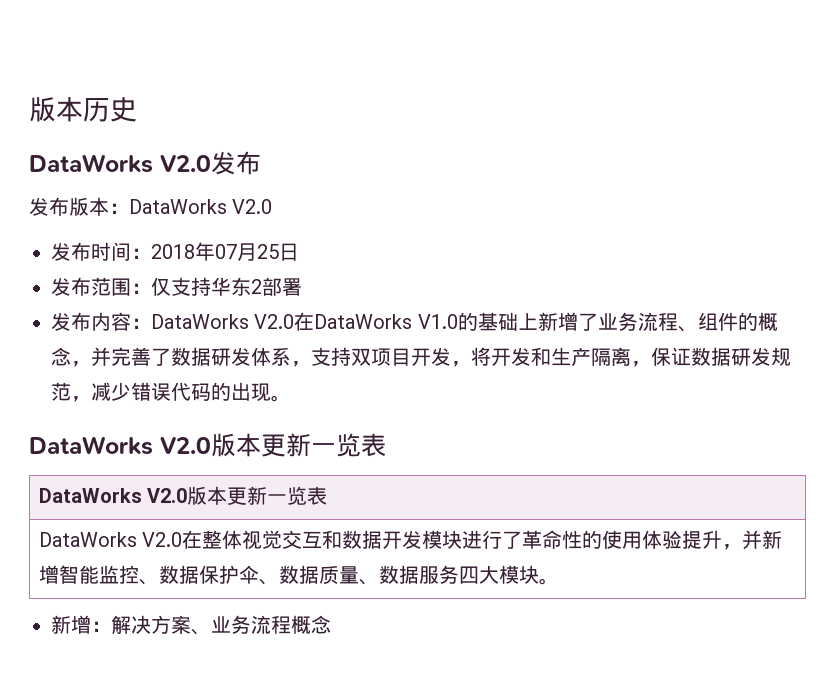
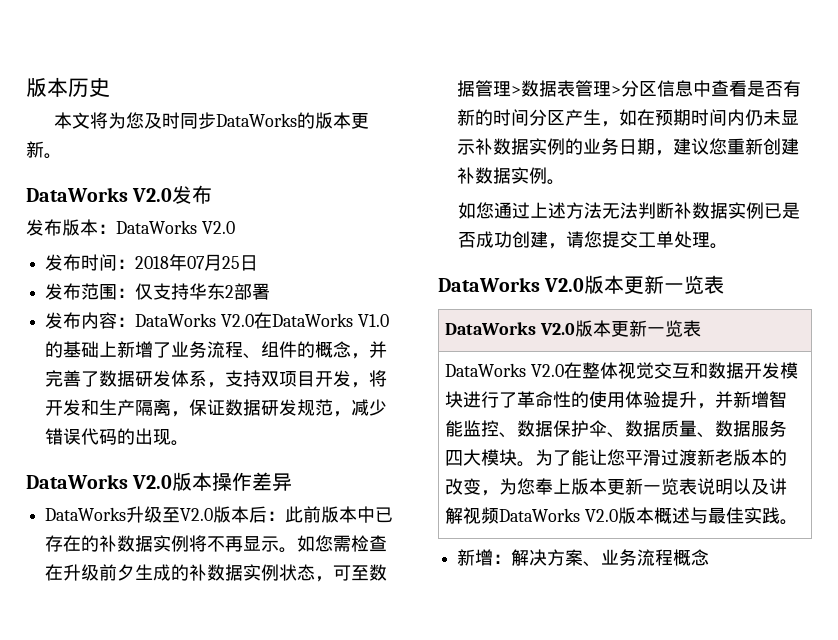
(137, 109) none -> [53,112,369,129] [26,141,62,159] // 本文将为您及时同步DataWorks的版本更新。
(291, 398) none -> [26,472,293,491] [45,506,394,523] [45,535,388,553] [45,564,388,582] [457,80,802,97] [457,109,800,127] [457,138,800,156] [457,167,566,185] [457,202,800,219] [457,231,728,249] // DataWorks V2.0版本操作差异 // DataWorks升级至V2.0版本后：此前版本中已存在的补数据实例将不再显示。如您需检查在升级前夕生成的补数据实例状态，可至数据管理>数据表管理>分区信息中查看是否有新的时间分区产生，如在预期时间内仍未显示补数据实例的业务日期，建议您重新创建补数据实例。 // 如您通过上述方法无法判断补数据实例已是否成功创建，请您提交工单处理。
(559, 581) none -> [535,449,788,466] [445,478,788,496] [445,507,798,525] 为了能让您平滑过渡新老版本的改变，为您奉上版本更新一览表说明以及讲解视频DataWorks V2.0版本概述与最佳实践。

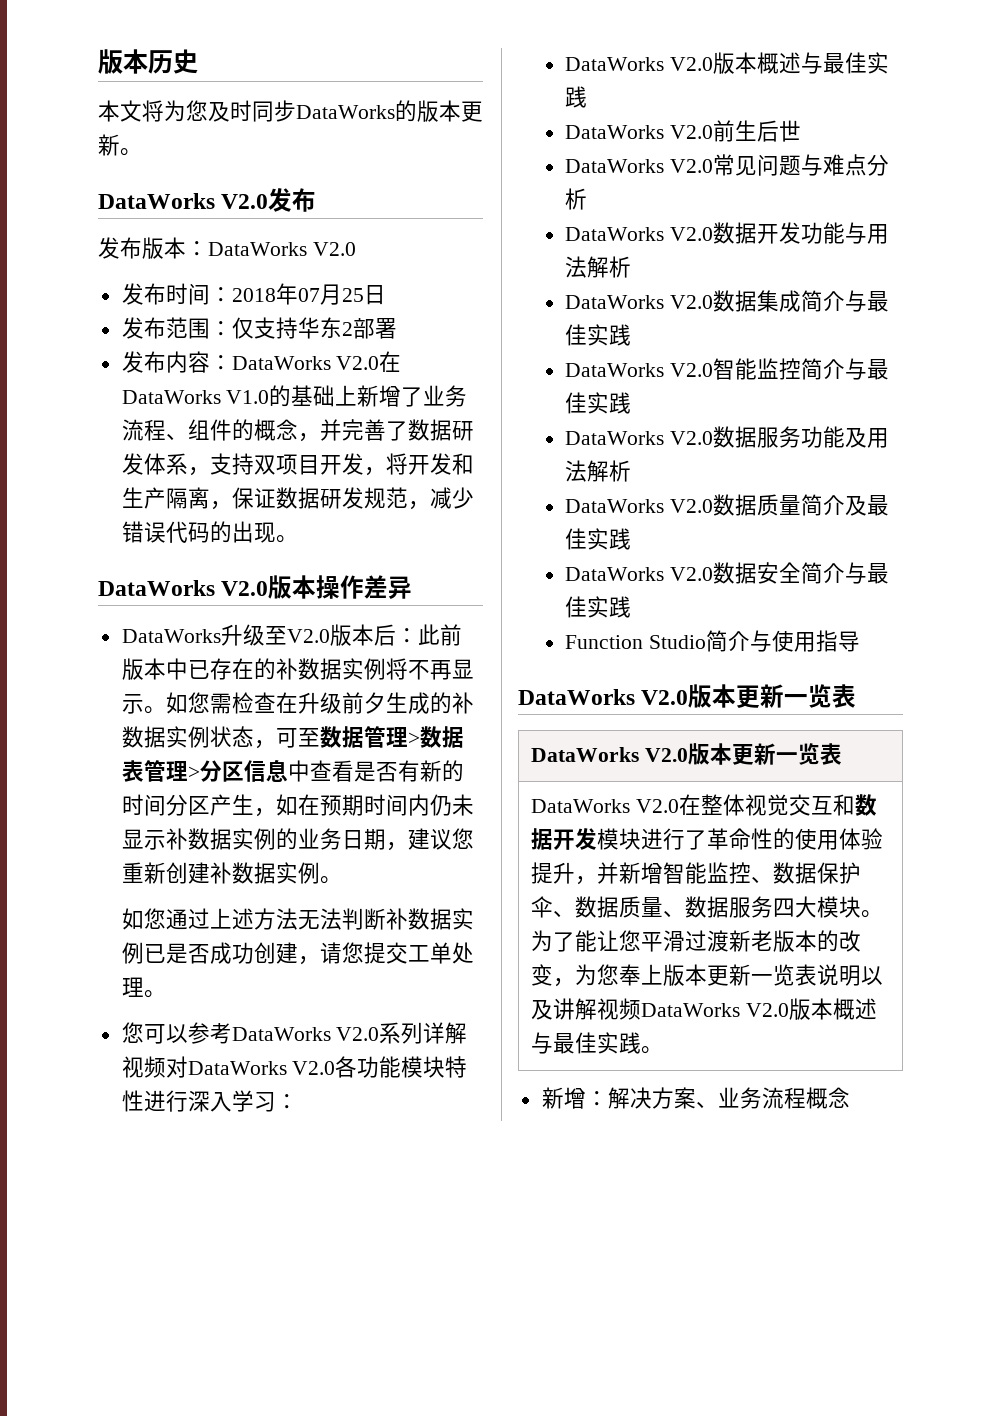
(728, 246) none -> [121,1022,468,1044] [121,1056,468,1078] [121,1090,298,1112] [565,52,890,74] [565,86,588,108] [565,120,802,142] [565,154,890,176] [565,188,588,210] [565,222,890,244] [565,256,632,278] [565,290,890,312] [565,324,632,346] [565,358,890,380] [565,392,632,414] [565,426,890,448] [565,460,632,482] [565,494,890,516] [565,528,632,550] [565,562,890,584] [565,596,632,618] [565,630,861,652] // 您可以参考DataWorks V2.0系列详解视频对DataWorks V2.0各功能模块特性进行深入学习： // DataWorks V2.0版本概述与最佳实践 // DataWorks V2.0前生后世 // DataWorks V2.0常见问题与难点分析 // DataWorks V2.0数据开发功能与用法解析 // DataWorks V2.0数据集成简介与最佳实践 // DataWorks V2.0智能监控简介与最佳实践 // DataWorks V2.0数据服务功能及用法解析 // DataWorks V2.0数据质量简介及最佳实践 // DataWorks V2.0数据安全简介与最佳实践 // Function Studio简介与使用指导

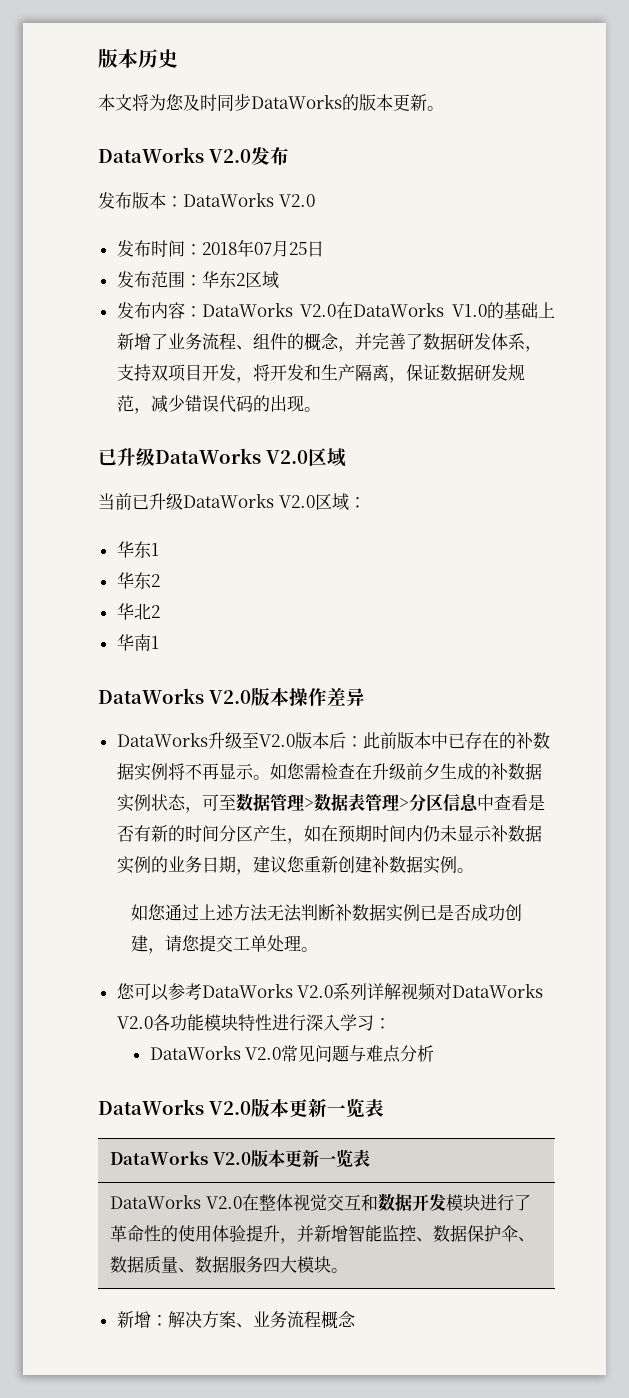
[231,317,397,339] 仅支持华东2部署 -> [201,271,279,289] 华东2区域
(298, 539) none -> [98,448,346,467] [98,493,366,511] [116,541,159,558] [116,572,160,589] [116,603,160,620] [116,634,159,651] // 已升级DataWorks V2.0区域 // 当前已升级DataWorks V2.0区域： // 华东1 // 华东2 // 华北2 // 华南1
[565,52,890,74] [565,86,588,108] [565,120,802,142] // DataWorks V2.0版本概述与最佳实践 // DataWorks V2.0前生后世 -> (391, 1023) none
[565,222,890,244] [565,256,632,278] [565,290,890,312] [565,324,632,346] [565,358,890,380] [565,392,632,414] [565,426,890,448] [565,460,632,482] [565,494,890,516] [565,528,632,550] [565,562,890,584] [565,596,632,618] [565,630,861,652] // DataWorks V2.0数据开发功能与用法解析 // DataWorks V2.0数据集成简介与最佳实践 // DataWorks V2.0智能监控简介与最佳实践 // DataWorks V2.0数据服务功能及用法解析 // DataWorks V2.0数据质量简介及最佳实践 // DataWorks V2.0数据安全简介与最佳实践 // Function Studio简介与使用指导 -> (435, 1053) none
[531,930,862,952] [531,964,884,987] [531,998,878,1020] [531,1032,664,1054] 为了能让您平滑过渡新老版本的改变，为您奉上版本更新一览表说明以及讲解视频DataWorks V2.0版本概述与最佳实践。 -> (349, 1270) none

